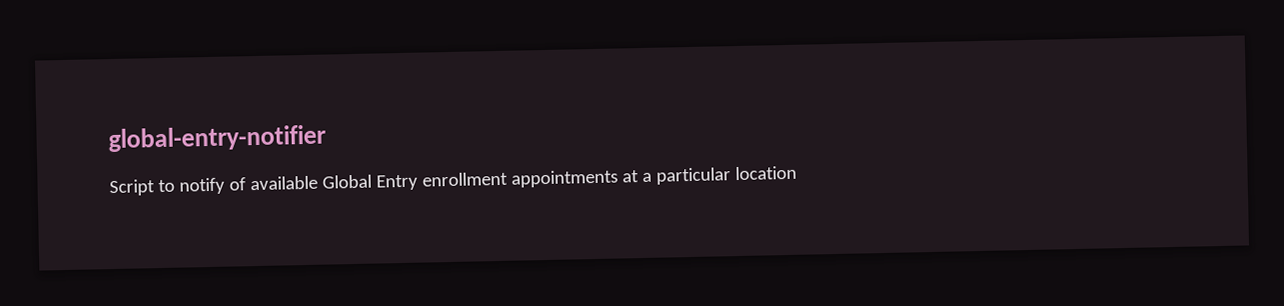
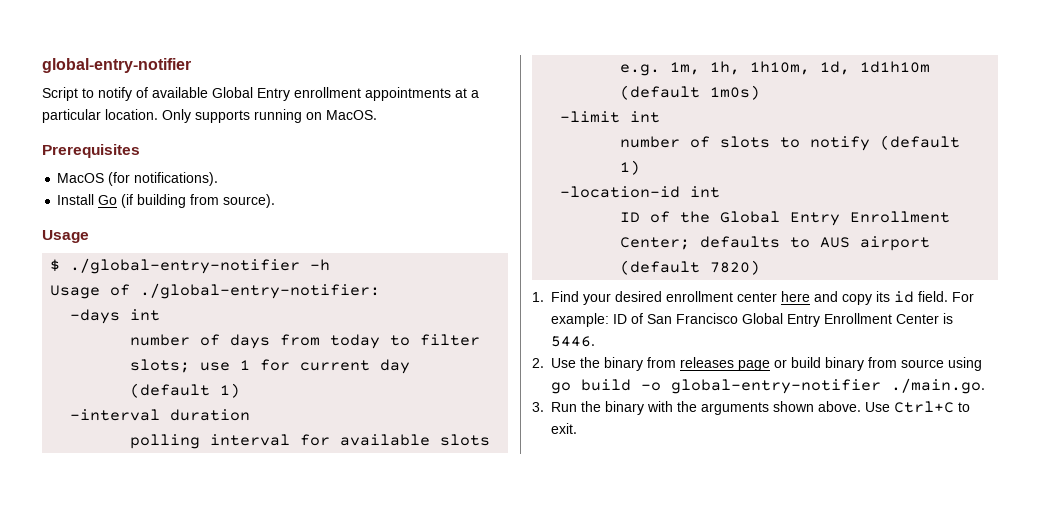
[734,165,797,181] location -> [105,109,377,123] [42,144,140,158] [57,172,219,186] [57,194,276,208] [42,230,89,243] [50,258,331,274] [50,283,381,299] [70,309,161,324] [130,334,481,349] [130,359,411,374] [130,383,241,398] [70,409,251,421] [130,434,491,449] [620,61,931,76] [620,85,761,100] [560,111,661,123] [620,135,961,151] [620,160,641,175] [560,186,721,198] [620,211,951,226] [620,236,931,251] [620,260,761,275] [532,291,975,305] [551,313,954,327] [551,336,596,347] [532,357,983,371] [551,378,986,394] [532,401,971,415] [551,423,578,434] location. Only supports running on MacOS. // Prerequisites // MacOS (for notifications). // Install Go (if building from source). // Usage // $ ./global-entry-notifier -h // Usage of ./global-entry-notifier: // -days int // number of days from today to filter slots; use 1 for current day (default 1) // -interval duration // polling interval for available slots e.g. 1m, 1h, 1h10m, 1d, 1d1h10m (default 1m0s) // -limit int // number of slots to notify (default 1) // -location-id int // ID of the Global Entry Enrollment Center; defaults to AUS airport (default 7820) // 1. Find your desired enrollment center here and copy its id field. For example: ID of San Francisco Global Entry Enrollment Center is 5446. // 2. Use the binary from releases page or build binary from source using go build -o global-entry-notifier ./main.go. // 3. Run the binary with the arguments shown above. Use Ctrl+C to exit.

